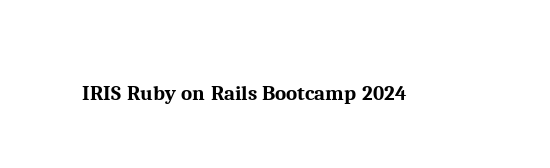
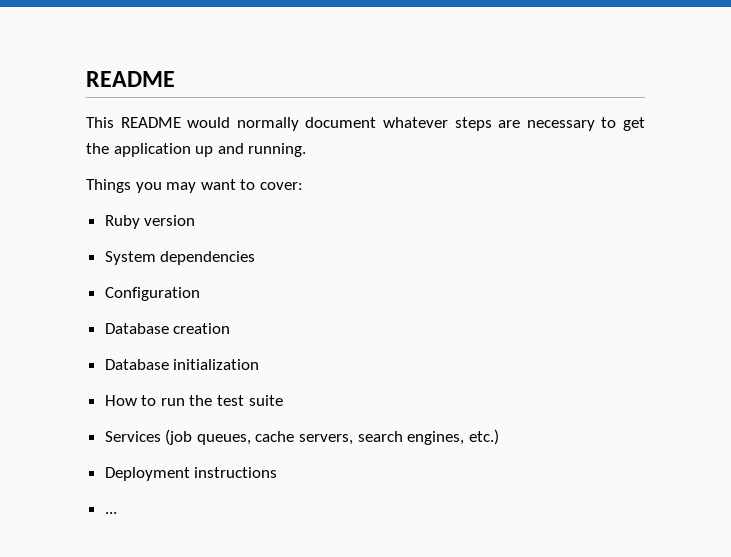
[82,85,407,104] IRIS Ruby on Rails Bootcamp 2024 -> [86,71,175,87] [86,117,646,131] [86,143,307,157] [86,179,303,193] [104,215,196,229] [104,251,256,265] [104,287,200,301] [104,323,231,334] [104,359,260,370] [104,395,283,406] [104,429,499,445] [104,467,278,481] [104,512,117,514] README // This README would normally document whatever steps are necessary to get the application up and running. // Things you may want to cover: // Ruby version // System dependencies // Configuration // Database creation // Database initialization // How to run the test suite // Services (job queues, cache servers, search engines, etc.) // Deployment instructions // ...

